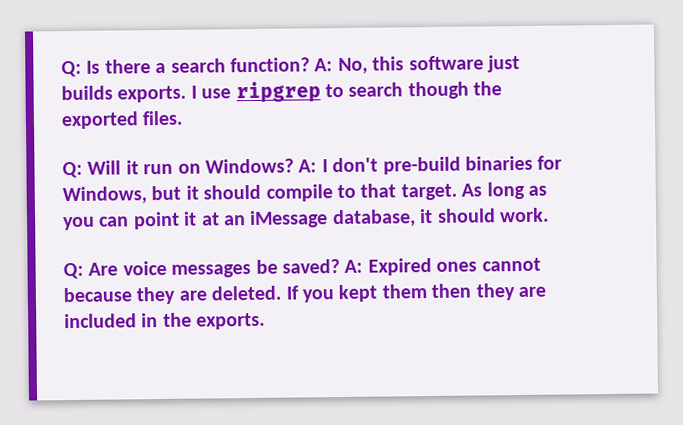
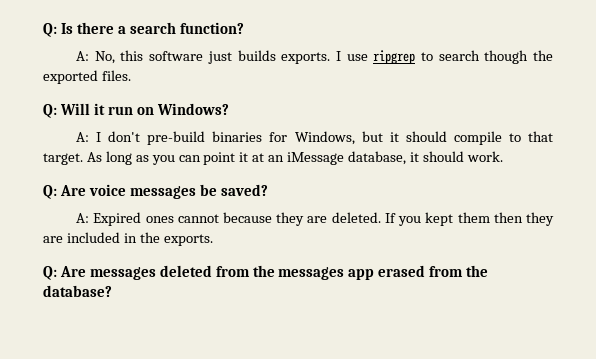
(310, 65) none -> (244, 28) //
(294, 166) none -> (229, 109) //
(340, 266) none -> (268, 190) //
(266, 321) none -> [43,265,489,280] [43,285,112,297] // Q: Are messages deleted from the messages app erased from the database?

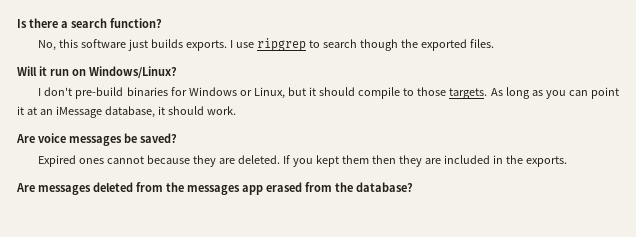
[43,23,57,37] Q: -> (17, 23) none
[76,51,90,61] A: -> (162, 23) none
[43,104,57,118] Q: -> (494, 43) none
[156,103,229,115] [76,132,90,142] Windows? // A: -> [89,66,177,78] Windows/Linux? //
[294,131,355,145] Windows, -> [188,87,285,99] Windows or Linux,
[528,131,554,142] [43,153,83,165] that target. -> [417,87,488,99] those targets.
[43,185,57,199] Q: -> (236, 110) none
[76,213,90,223] A: -> (177, 138) none
[43,266,57,280] Q: -> (567, 161) none

